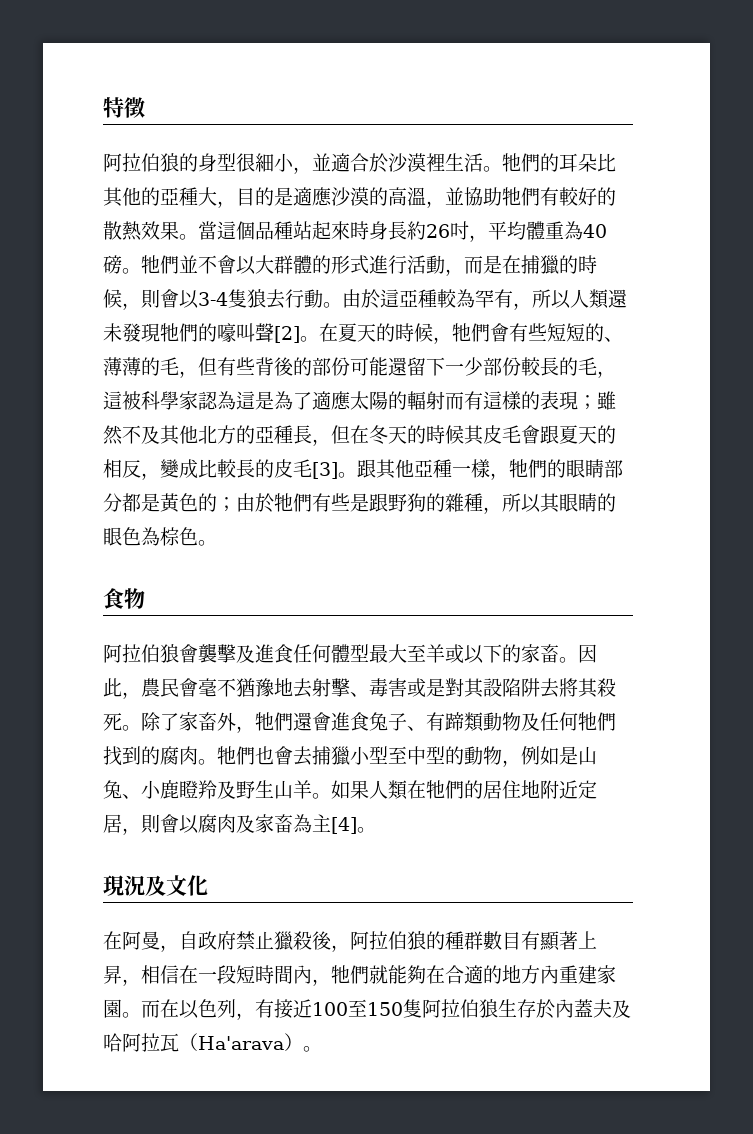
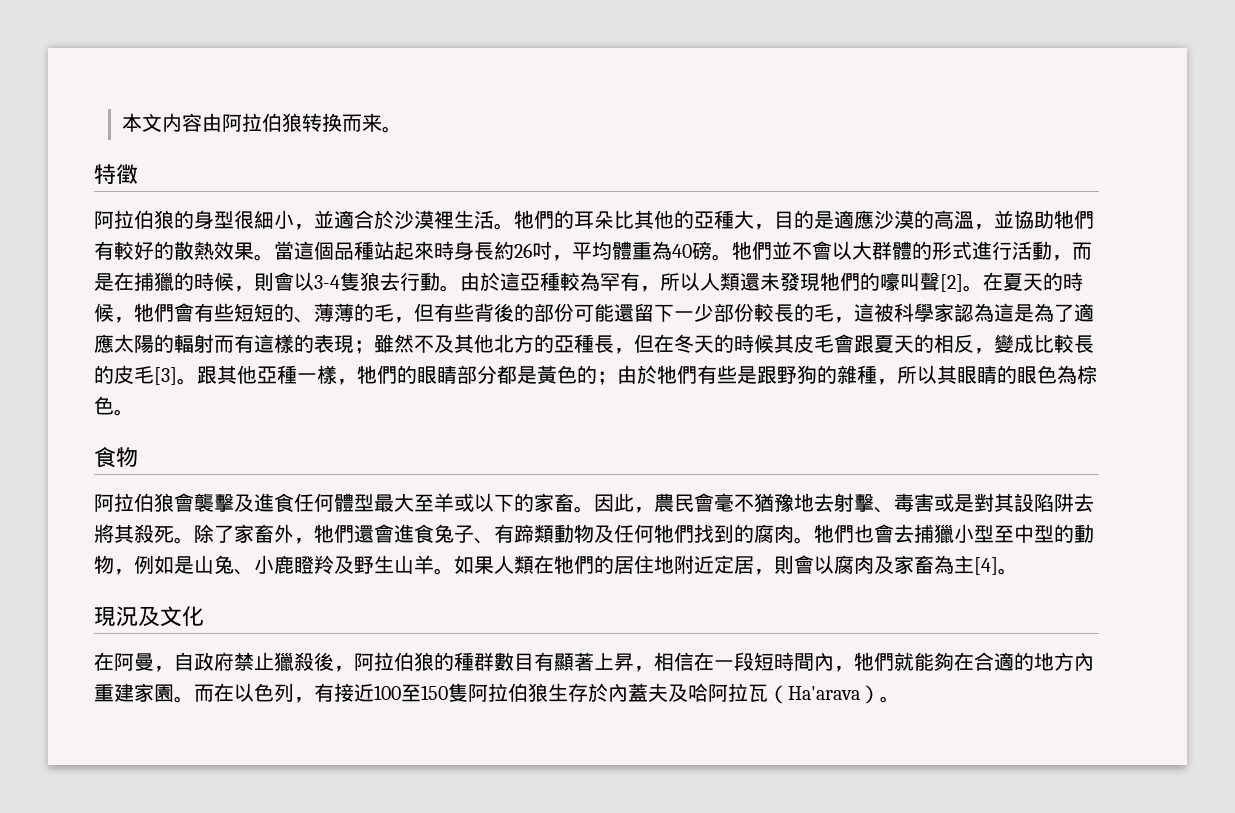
(103, 107) none -> [122,113,403,133] 本文内容由阿拉伯狼转换而来。 //

